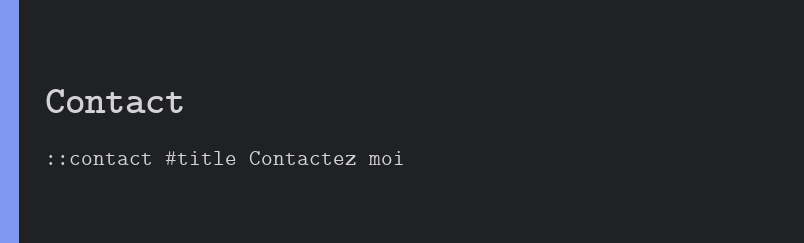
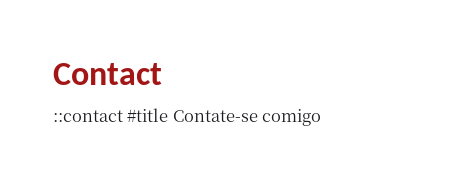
[249,151,405,165] Contactez moi -> [172,109,322,126] Contate-se comigo

